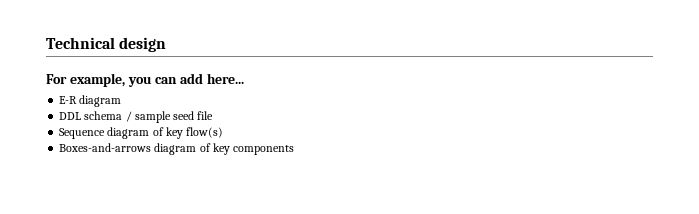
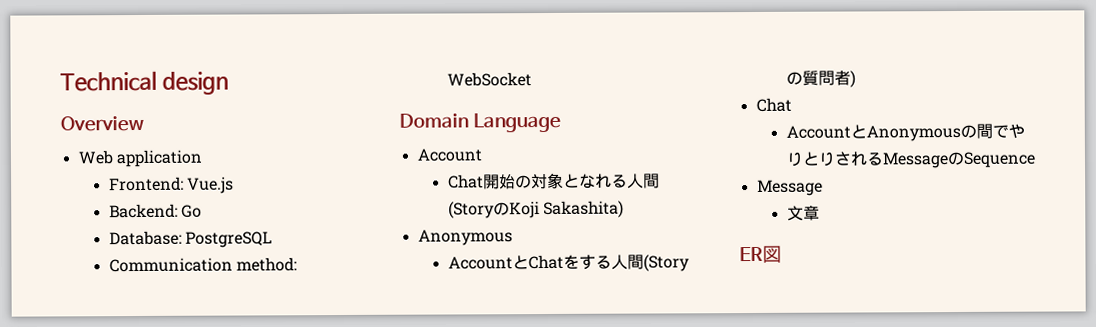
[46,73,244,87] [59,95,122,107] [59,111,214,123] [59,127,224,139] [59,143,295,155] For example, you can add here... // E-R diagram // DDL schema / sample seed file // Sequence diagram of key flow(s) // Boxes-and-arrows diagram of key components -> [60,115,144,132] [77,149,203,168] [108,176,234,194] [108,203,202,219] [108,230,272,248] [108,257,297,273] [446,72,532,87] [399,112,561,133] [416,148,482,162] [447,172,660,190] [447,200,624,219] [417,229,513,246] [447,254,690,272] [785,70,856,88] [755,97,792,112] [785,123,1025,142] [785,151,1036,169] [756,179,823,196] [786,205,820,221] [739,245,782,263] Overview // Web application // Frontend: Vue.js // Backend: Go // Database: PostgreSQL // Communication method: WebSocket // Domain Language // Account // Chat開始の対象となれる人間(StoryのKoji Sakashita) // Anonymous // AccountとChatをする人間(Storyの質問者) // Chat // AccountとAnonymousの間でやりとりされるMessageのSequence // Message // 文章 // ER図

